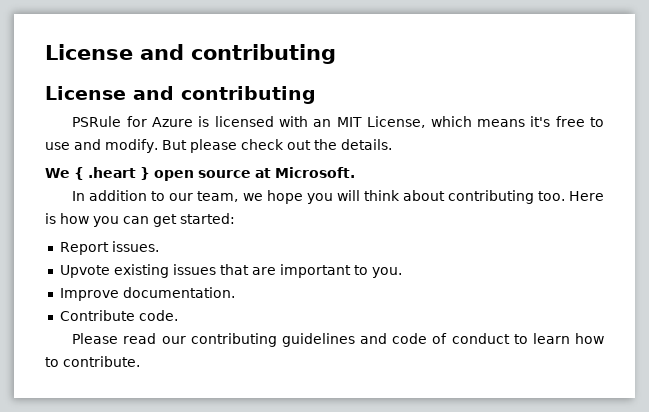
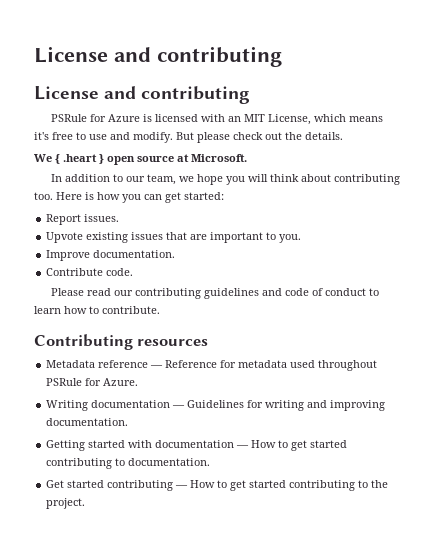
(140, 361) none -> [34,334,209,350] [46,360,378,371] [46,378,139,386] [46,400,386,411] [46,418,129,426] [46,440,348,451] [46,458,211,469] [46,480,389,491] [46,498,86,509] // Contributing resources // Metadata reference — Reference for metadata used throughout PSRule for Azure. // Writing documentation — Guidelines for writing and improving documentation. // Getting started with documentation — How to get started contributing to documentation. // Get started contributing — How to get started contributing to the project.

